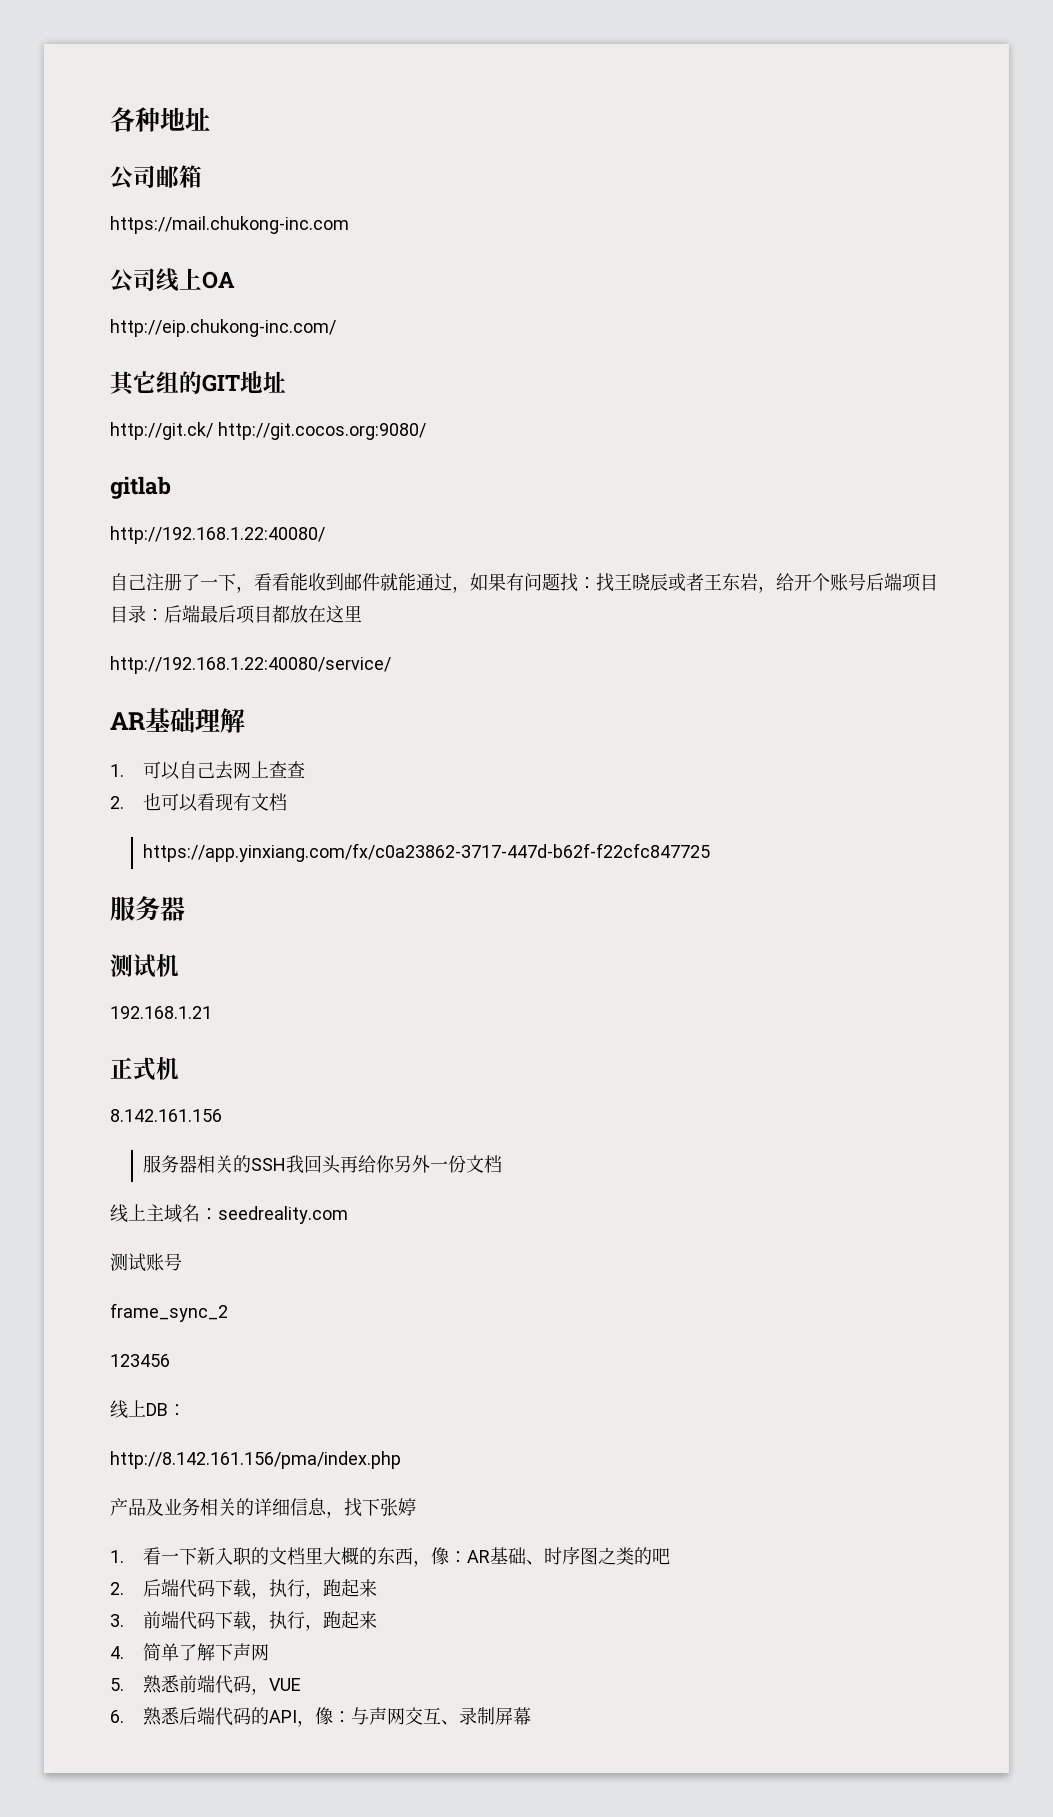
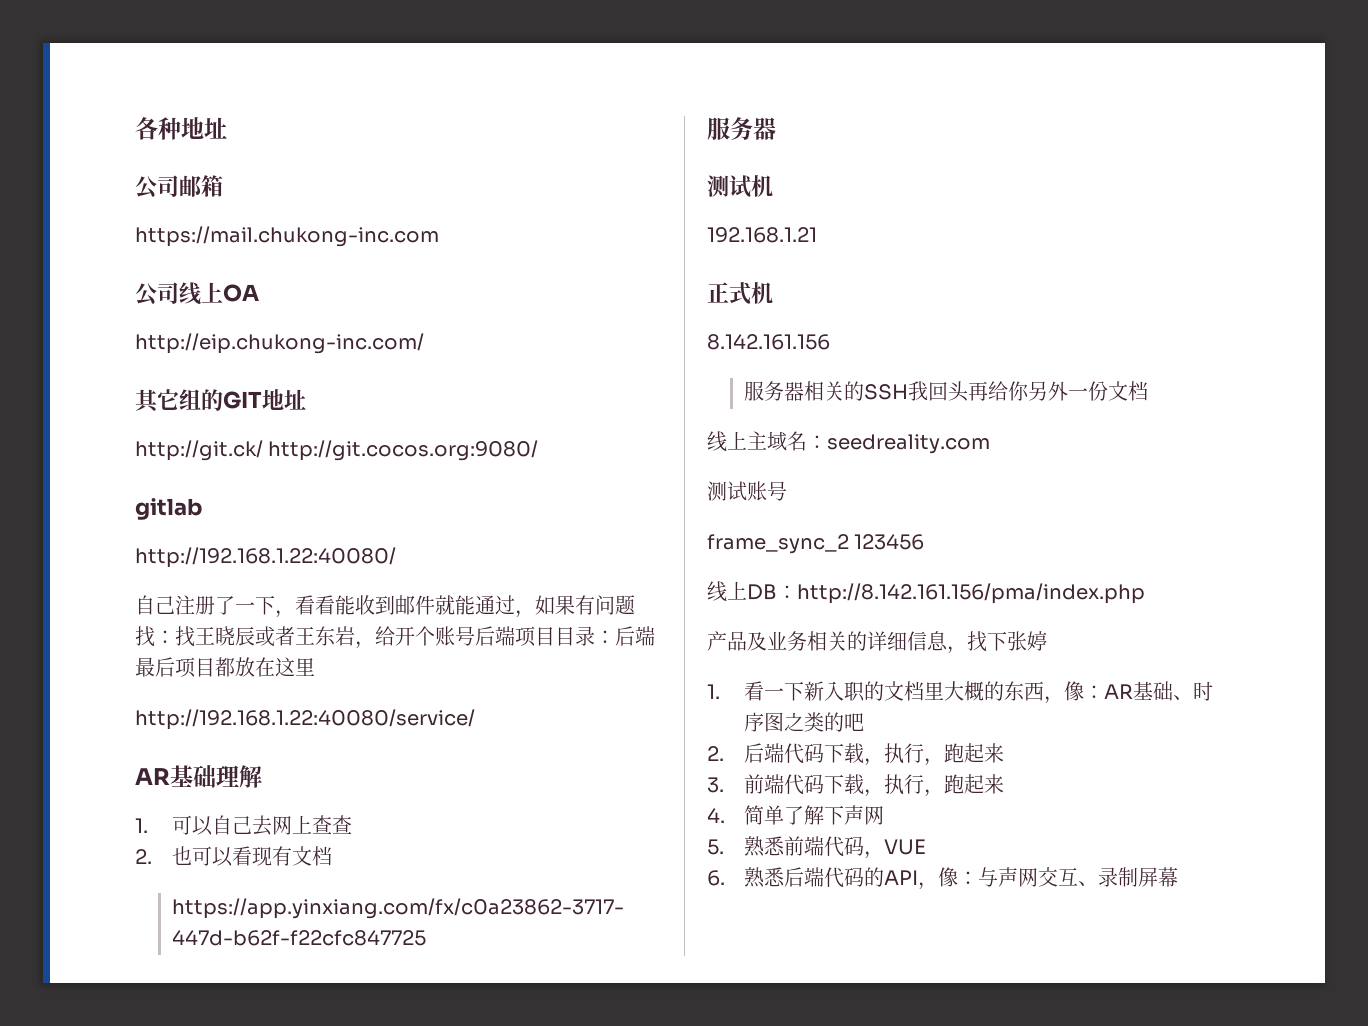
(228, 1312) // -> (849, 544) none
(186, 1410) // -> (797, 592) none

